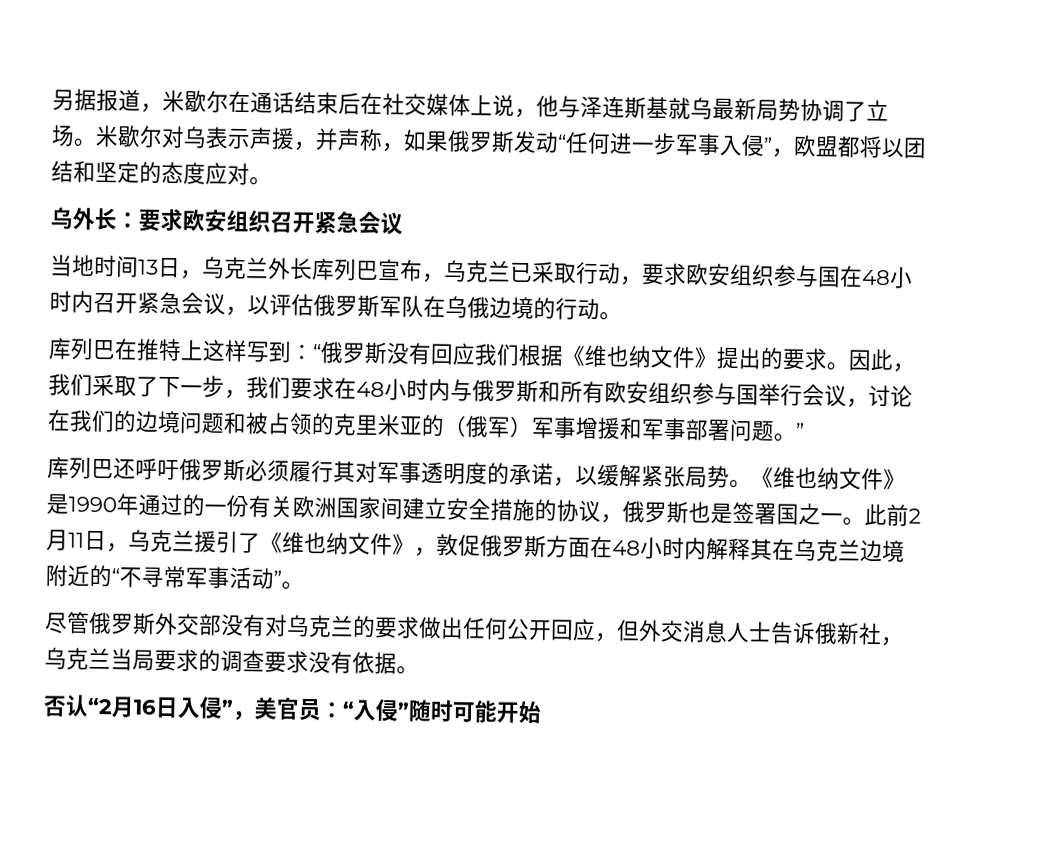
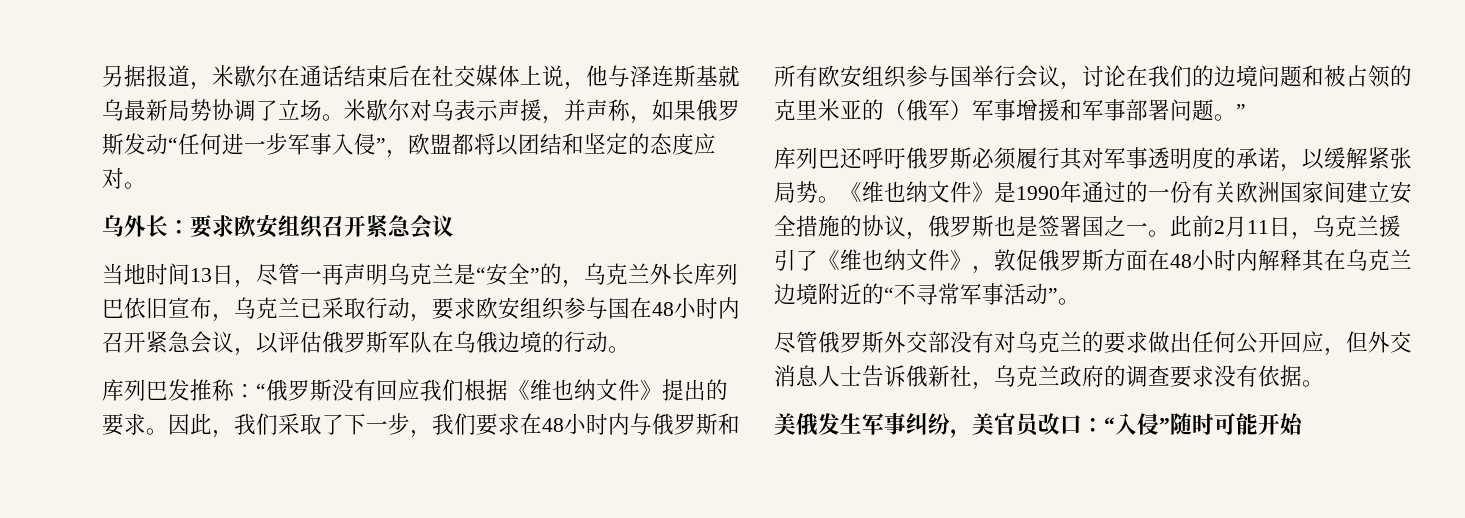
(203, 275) none -> [256,263,584,288] 尽管一再声明乌克兰是“安全”的，
(379, 270) none -> [124,297,168,319] 依旧
[114,338,292,363] 在推特上这样写到 -> [168,379,235,401] 发推称
[110,648,199,672] 当局要求 -> [1060,365,1104,387] 政府
[43,694,234,719] 否认“2月16日入侵” -> [774,413,950,436] 美俄发生军事纠纷
(322, 710) none -> [1038,413,1082,435] 改口

